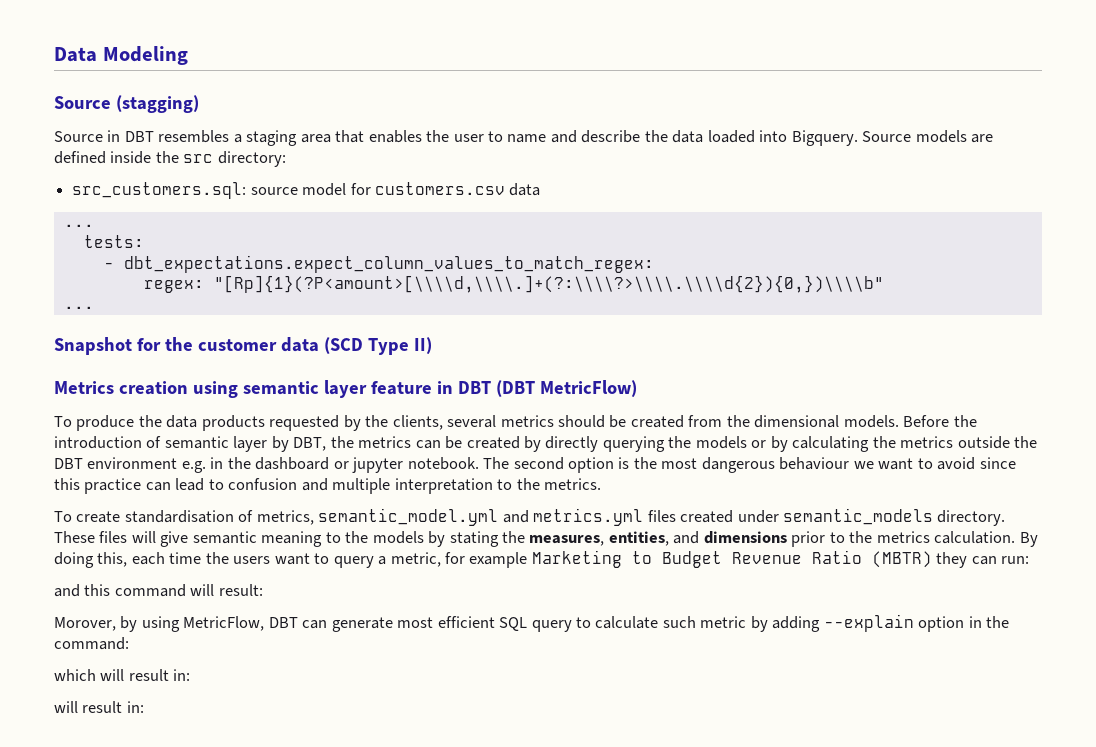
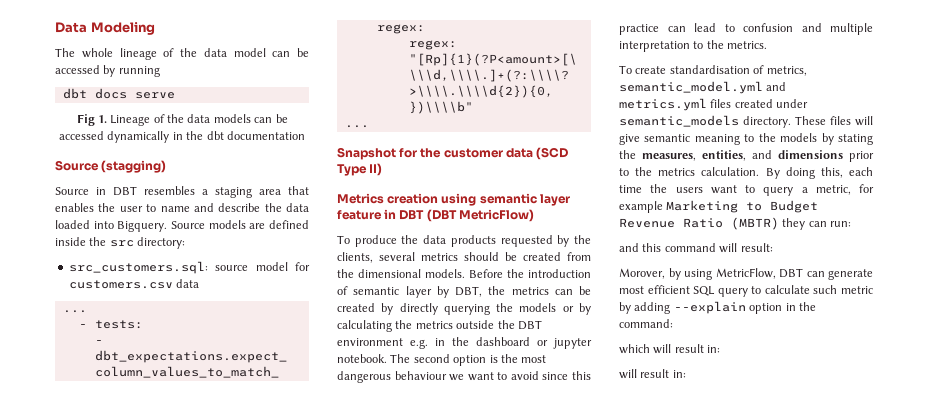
(188, 55) none -> [55,48,309,60] [55,65,160,77] [62,88,175,99] [76,114,288,126] [59,131,305,143] // The whole lineage of the data model can be accessed by running // dbt docs serve // Fig 1. Lineage of the data models can be accessed dynamically in the dbt documentation
(94, 225) none -> [78,324,87,328] -

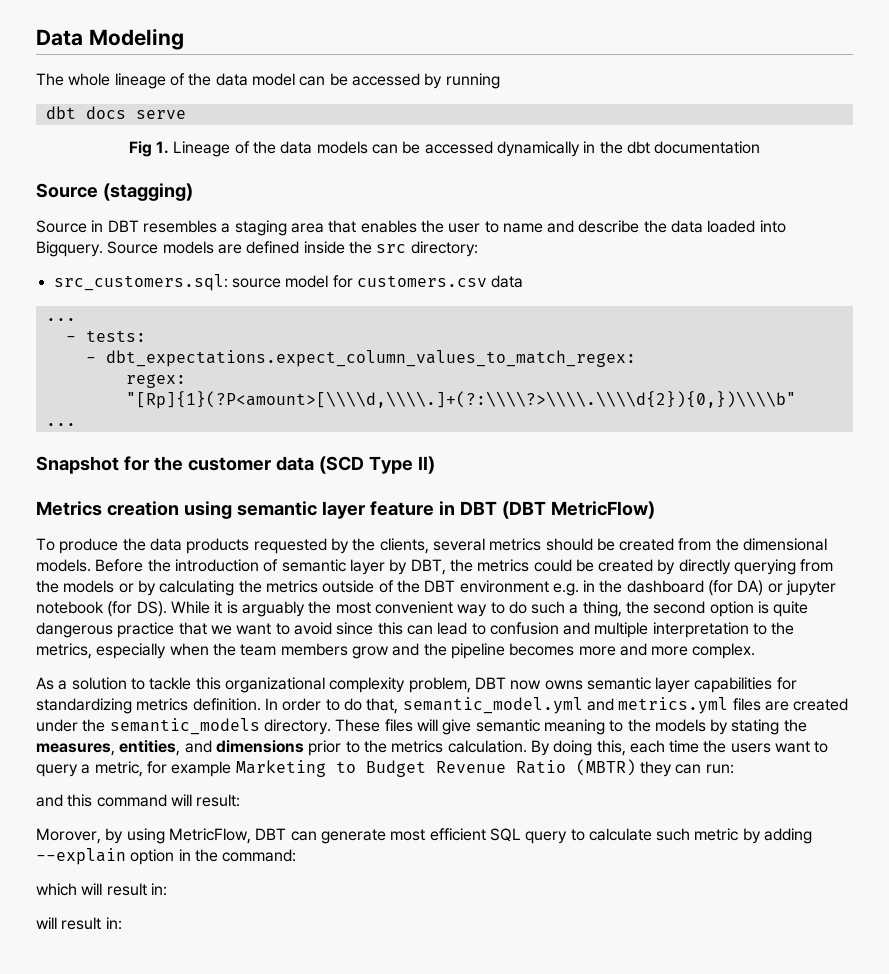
[554,289,573,295] can -> [533,559,572,572] could
(490, 309) none -> [800,559,834,572] from
(495, 324) none -> [378,580,394,593] of
[537,338,592,349] [337,354,547,366] [337,371,447,383] or jupyter notebook. The second option is the most dangerous behaviour -> [708,580,837,596] [36,601,809,617] [36,622,207,638] (for DA) or jupyter notebook (for DS). While it is arguably the most convenient way to do such a thing, the second option is quite dangerous practice that
[619,24,659,35] practice -> (403, 628) none
[727,41,768,49] [619,65,807,76] metrics. // To create standardisation of metrics, -> [36,643,756,659] [36,677,797,693] [36,698,399,714] metrics, especially when the team members grow and the pipeline becomes more and more complex. // As a solution to tackle this organizational complexity problem, DBT now owns semantic layer capabilities for standardizing metrics definition. In order to do that,
(732, 103) none -> [764,701,789,711] are
(809, 103) none -> [82,719,106,732] the

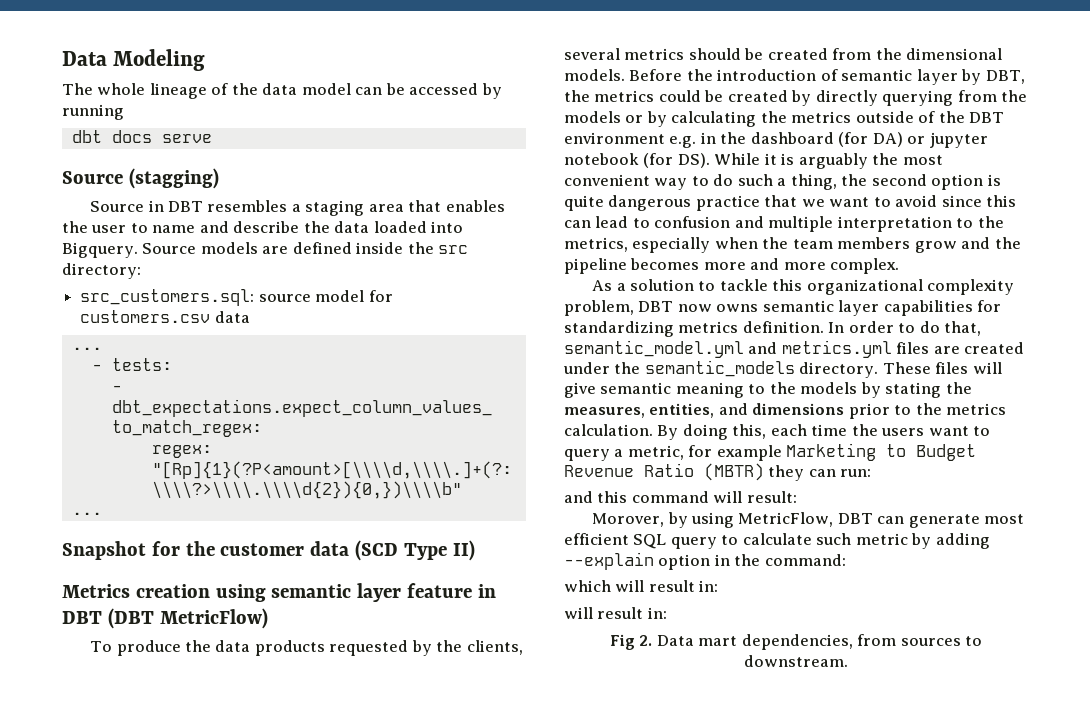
[128,141,761,157] // Fig 1. Lineage of the data models can be accessed dynamically in the dbt documentation -> (212, 138) none
(122, 923) none -> [609,634,983,650] [744,655,848,667] // Fig 2. Data mart dependencies, from sources to downstream.

